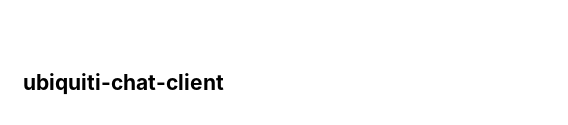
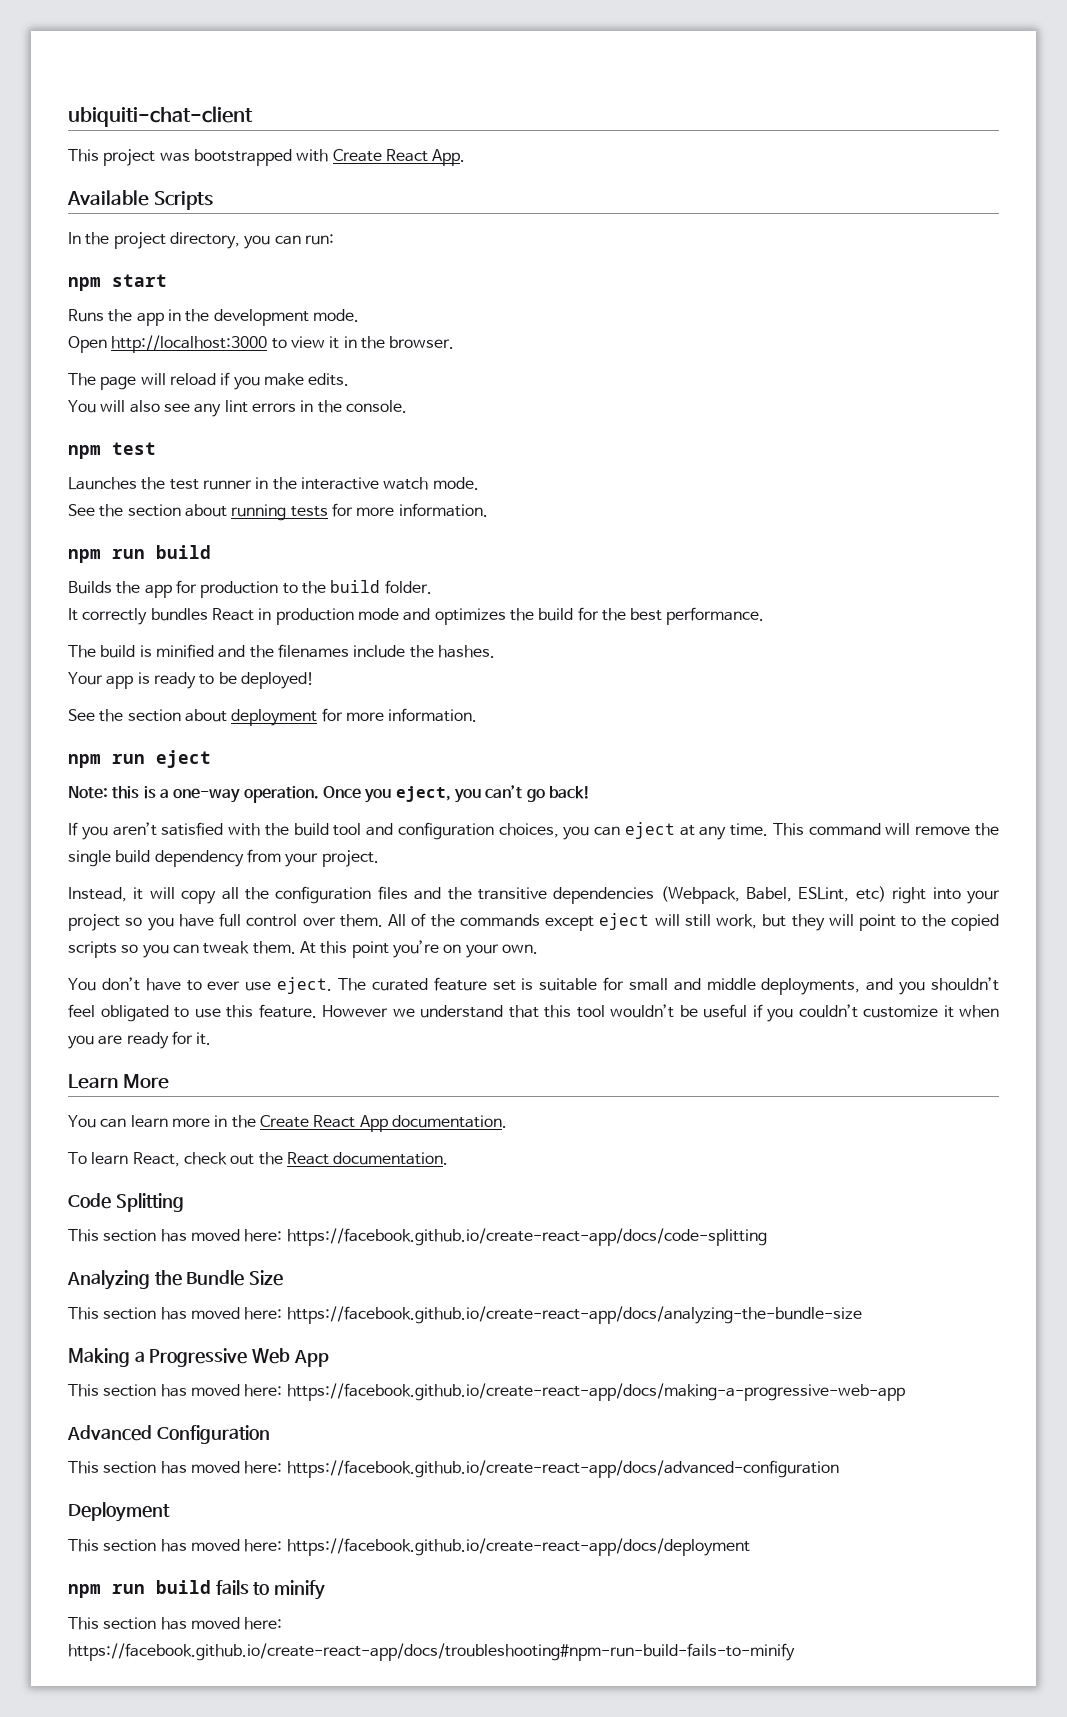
(224, 84) none -> [68,149,466,166] [67,190,213,210] [68,232,334,249] [68,274,167,291] [68,309,359,326] [68,335,455,353] [68,372,350,390] [68,400,407,417] [68,442,156,459] [68,477,479,490] [68,503,488,521] [68,545,211,563] [68,580,432,598] [68,607,765,625] [68,644,495,658] [68,672,314,689] [68,708,478,726] [68,750,211,768] [68,785,590,803] [68,822,1000,840] [68,849,379,867] [68,886,1001,904] [68,913,999,931] [68,940,538,958] [68,977,999,995] [68,1004,999,1022] [68,1031,212,1049] [68,1074,169,1089] [68,1115,507,1132] [68,1152,449,1167] [68,1193,184,1212] [68,1228,767,1246] [67,1270,284,1290] [68,1306,862,1324] [68,1348,329,1367] [68,1383,905,1401] [67,1425,270,1444] [68,1460,839,1478] [68,1502,170,1522] [68,1538,750,1556] [68,1580,326,1600] [68,1617,283,1630] [68,1643,795,1661] // This project was bootstrapped with Create React App. // Available Scripts // In the project directory, you can run: // npm start // Runs the app in the development mode. // Open http://localhost:3000 to view it in the browser. // The page will reload if you make edits. // You will also see any lint errors in the console. // npm test // Launches the test runner in the interactive watch mode. // See the section about running tests for more information. // npm run build // Builds the app for production to the build folder. // It correctly bundles React in production mode and optimizes the build for the best performance. // The build is minified and the filenames include the hashes. // Your app is ready to be deployed! // See the section about deployment for more information. // npm run eject // Note: this is a one-way operation. Once you eject, you can’t go back! // If you aren’t satisfied with the build tool and configuration choices, you can eject at any time. This command will remove the single build dependency from your project. // Instead, it will copy all the configuration files and the transitive dependencies (Webpack, Babel, ESLint, etc) right into your project so you have full control over them. All of the commands except eject will still work, but they will point to the copied scripts so you can tweak them. At this point you’re on your own. // You don’t have to ever use eject. The curated feature set is suitable for small and middle deployments, and you shouldn’t feel obligated to use this feature. However we understand that this tool wouldn’t be useful if you couldn’t customize it when you are ready for it. // Learn More // You can learn more in the Create React App documentation. // To learn React, check out the React documentation. // Code Splitting // This section has moved here: https://facebook.github.io/create-react-app/docs/code-splitting // Analyzing the Bundle Size // This section has moved here: https://facebook.github.io/create-react-app/docs/analyzing-the-bundle-size // Making a Progressive Web App // This section has moved here: https://facebook.github.io/create-react-app/docs/making-a-progressive-web-app // Advanced Configuration // This section has moved here: https://facebook.github.io/create-react-app/docs/advanced-configuration // Deployment // This section has moved here: https://facebook.github.io/create-react-app/docs/deployment // npm run build fails to minify // This section has moved here: https://facebook.github.io/create-react-app/docs/troubleshooting#npm-run-build-fails-to-minify

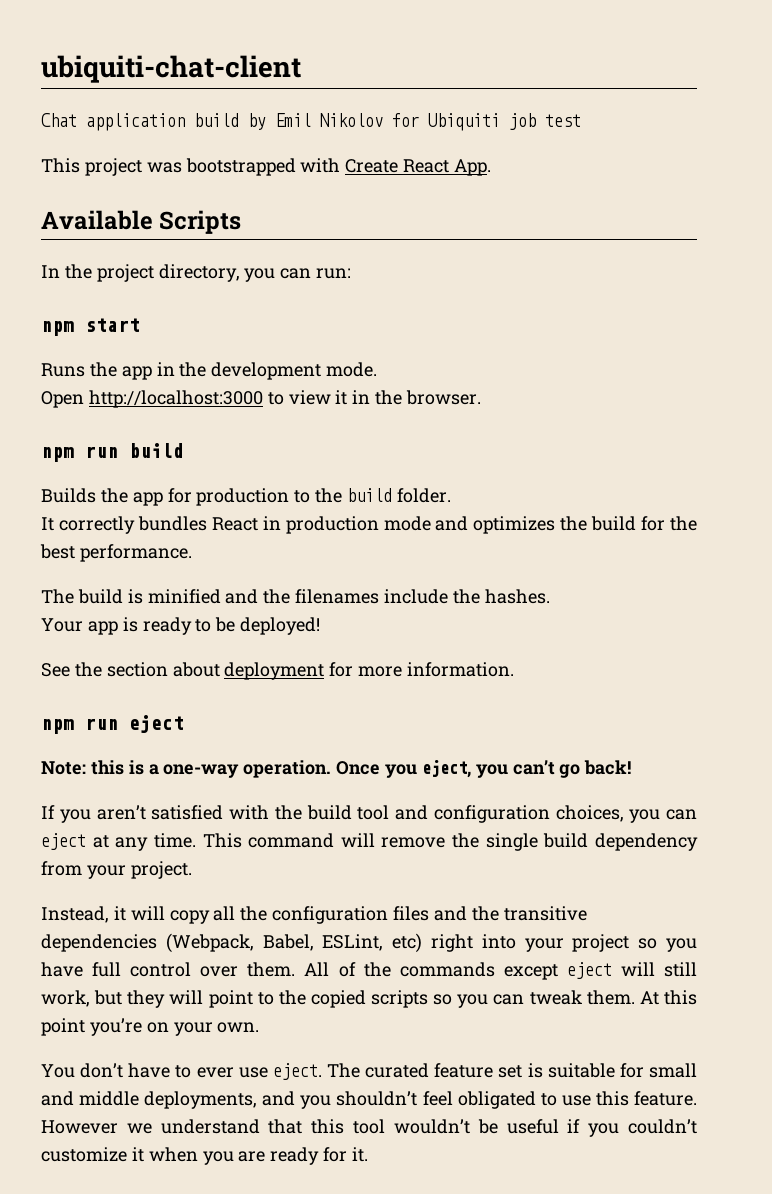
(253, 116) none -> [41,113,581,131] // Chat application build by Emil Nikolov for Ubiquiti job test
[68,372,350,390] [68,400,407,417] [68,442,156,459] [68,477,479,490] [68,503,488,521] // The page will reload if you make edits. // You will also see any lint errors in the console. // npm test // Launches the test runner in the interactive watch mode. // See the section about running tests for more information. -> (482, 397) none
[68,1074,169,1089] [68,1115,507,1132] [68,1152,449,1167] [68,1193,184,1212] [68,1228,767,1246] [67,1270,284,1290] [68,1306,862,1324] [68,1348,329,1367] [68,1383,905,1401] [67,1425,270,1444] [68,1460,839,1478] [68,1502,170,1522] [68,1538,750,1556] [68,1580,326,1600] [68,1617,283,1630] [68,1643,795,1661] // Learn More // You can learn more in the Create React App documentation. // To learn React, check out the React documentation. // Code Splitting // This section has moved here: https://facebook.github.io/create-react-app/docs/code-splitting // Analyzing the Bundle Size // This section has moved here: https://facebook.github.io/create-react-app/docs/analyzing-the-bundle-size // Making a Progressive Web App // This section has moved here: https://facebook.github.io/create-react-app/docs/making-a-progressive-web-app // Advanced Configuration // This section has moved here: https://facebook.github.io/create-react-app/docs/advanced-configuration // Deployment // This section has moved here: https://facebook.github.io/create-react-app/docs/deployment // npm run build fails to minify // This section has moved here: https://facebook.github.io/create-react-app/docs/troubleshooting#npm-run-build-fails-to-minify -> (369, 1154) none

